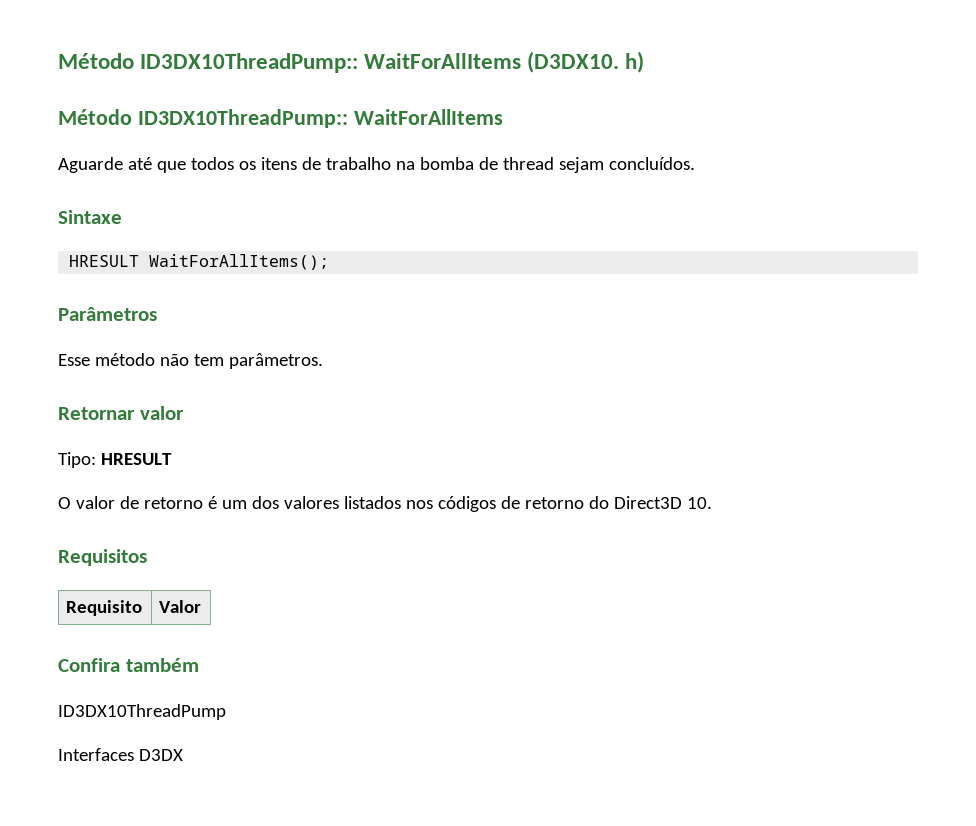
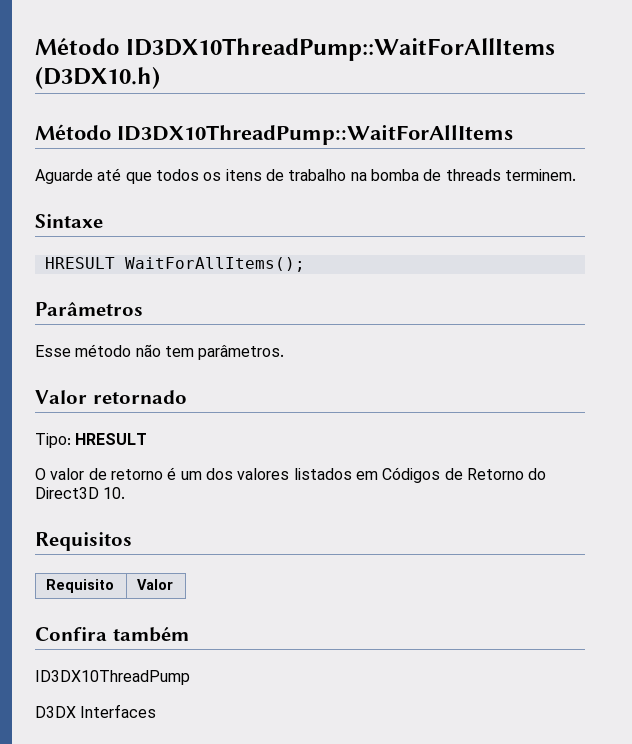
[58,51,645,73] [58,109,503,128] Método ID3DX10ThreadPump:: WaitForAllItems (D3DX10. h) // Método ID3DX10ThreadPump:: WaitForAllItems -> [35,38,556,61] [35,67,160,89] [35,124,513,145] Método ID3DX10ThreadPump::WaitForAllItems (D3DX10.h) // Método ID3DX10ThreadPump::WaitForAllItems
[502,157,695,173] thread sejam concluídos. -> [445,169,576,181] threads terminem.
[58,406,184,420] Retornar valor -> [35,390,187,404] Valor retornado
[405,496,584,512] nos códigos de retorno -> [355,467,524,483] em Códigos de Retorno
[58,748,183,761] Interfaces D3DX -> [35,704,157,718] D3DX Interfaces

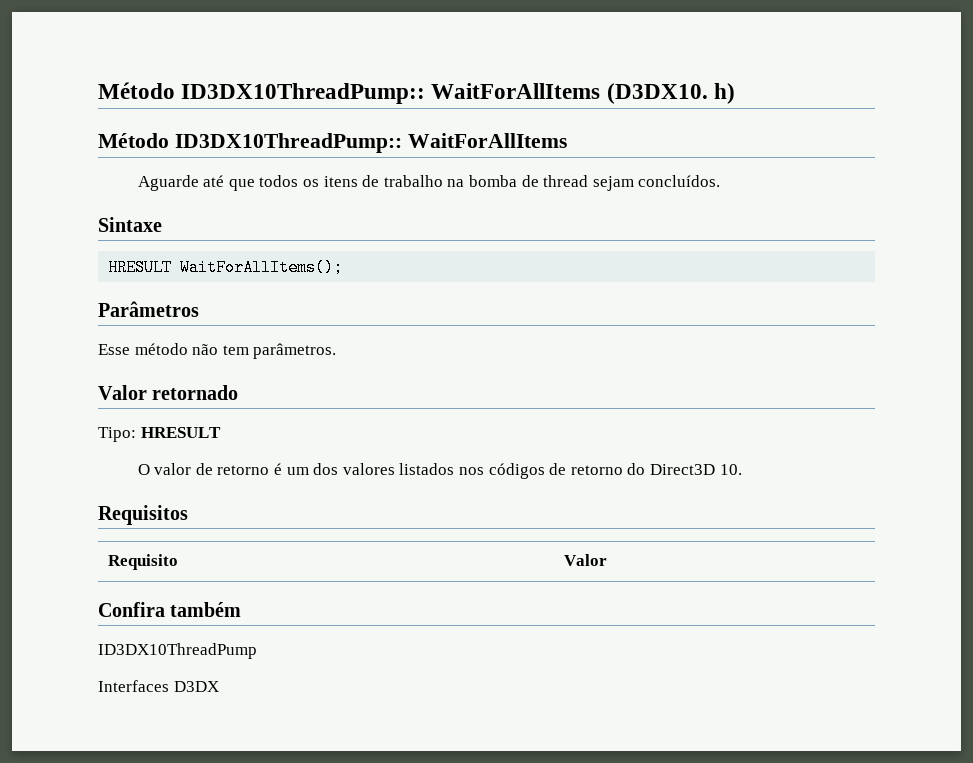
[35,38,556,61] [35,67,160,89] [35,124,513,145] Método ID3DX10ThreadPump::WaitForAllItems (D3DX10.h) // Método ID3DX10ThreadPump::WaitForAllItems -> [98,82,735,104] [98,133,567,153] Método ID3DX10ThreadPump:: WaitForAllItems (D3DX10. h) // Método ID3DX10ThreadPump:: WaitForAllItems
[445,169,576,181] threads terminem. -> [543,175,721,191] thread sejam concluídos.
[355,467,524,483] em Códigos de Retorno -> [458,463,623,479] nos códigos de retorno
[35,704,157,718] D3DX Interfaces -> [98,680,219,692] Interfaces D3DX

